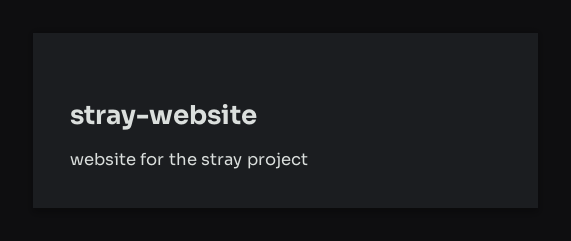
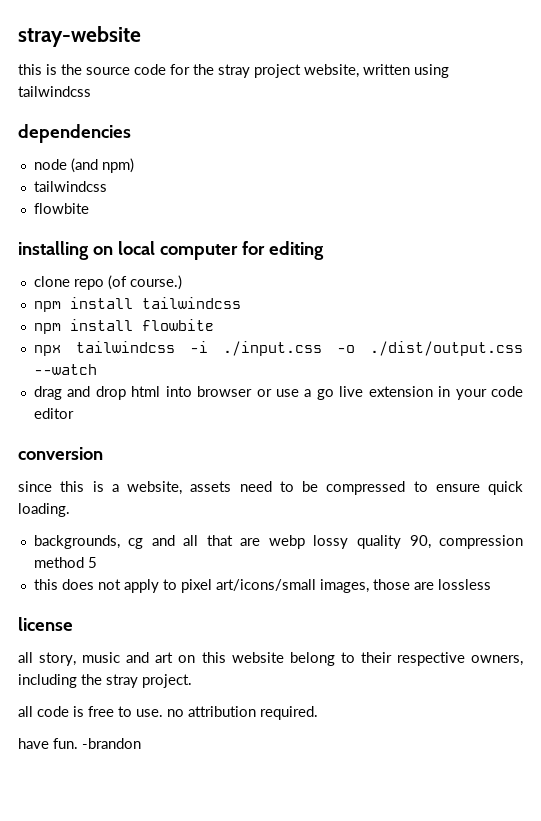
[70,152,308,169] website for the stray project -> [18,64,449,78] [18,86,91,97] [18,124,131,143] [33,158,134,173] [33,181,107,192] [33,203,89,214] [18,241,324,260] [33,275,182,290] [33,297,241,312] [33,319,214,334] [33,341,523,356] [33,364,97,375] [33,386,524,400] [33,408,74,419] [18,447,103,460] [18,481,523,495] [18,503,70,517] [33,535,523,549] [33,557,97,568] [33,579,491,593] [18,617,73,631] [18,652,523,666] [18,674,192,688] [18,706,318,720] [18,738,141,749] this is the source code for the stray project website, written using tailwindcss // dependencies // node (and npm) // tailwindcss // flowbite // installing on local computer for editing // clone repo (of course.) // npm install tailwindcss // npm install flowbite // npx tailwindcss -i ./input.css -o ./dist/output.css --watch // drag and drop html into browser or use a go live extension in your code editor // conversion // since this is a website, assets need to be compressed to ensure quick loading. // backgrounds, cg and all that are webp lossy quality 90, compression method 5 // this does not apply to pixel art/icons/small images, those are lossless // license // all story, music and art on this website belong to their respective owners, including the stray project. // all code is free to use. no attribution required. // have fun. -brandon

